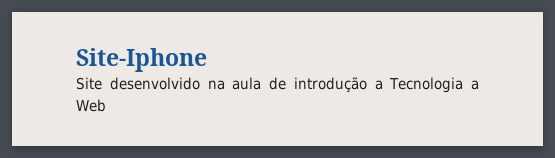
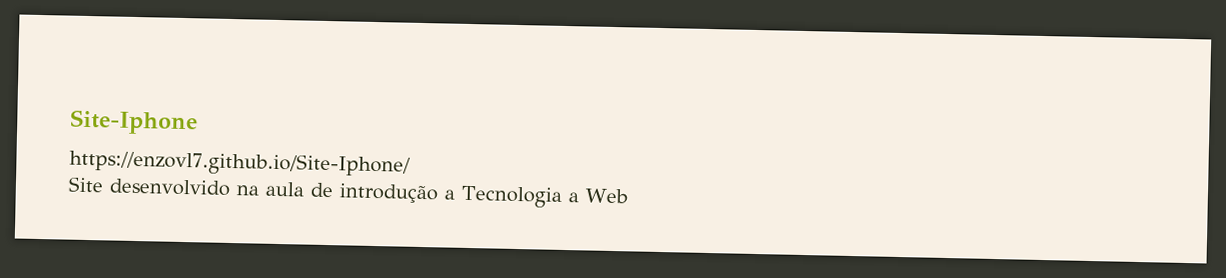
(207, 60) none -> [69,149,411,178] // https://enzovl7.github.io/Site-Iphone/

